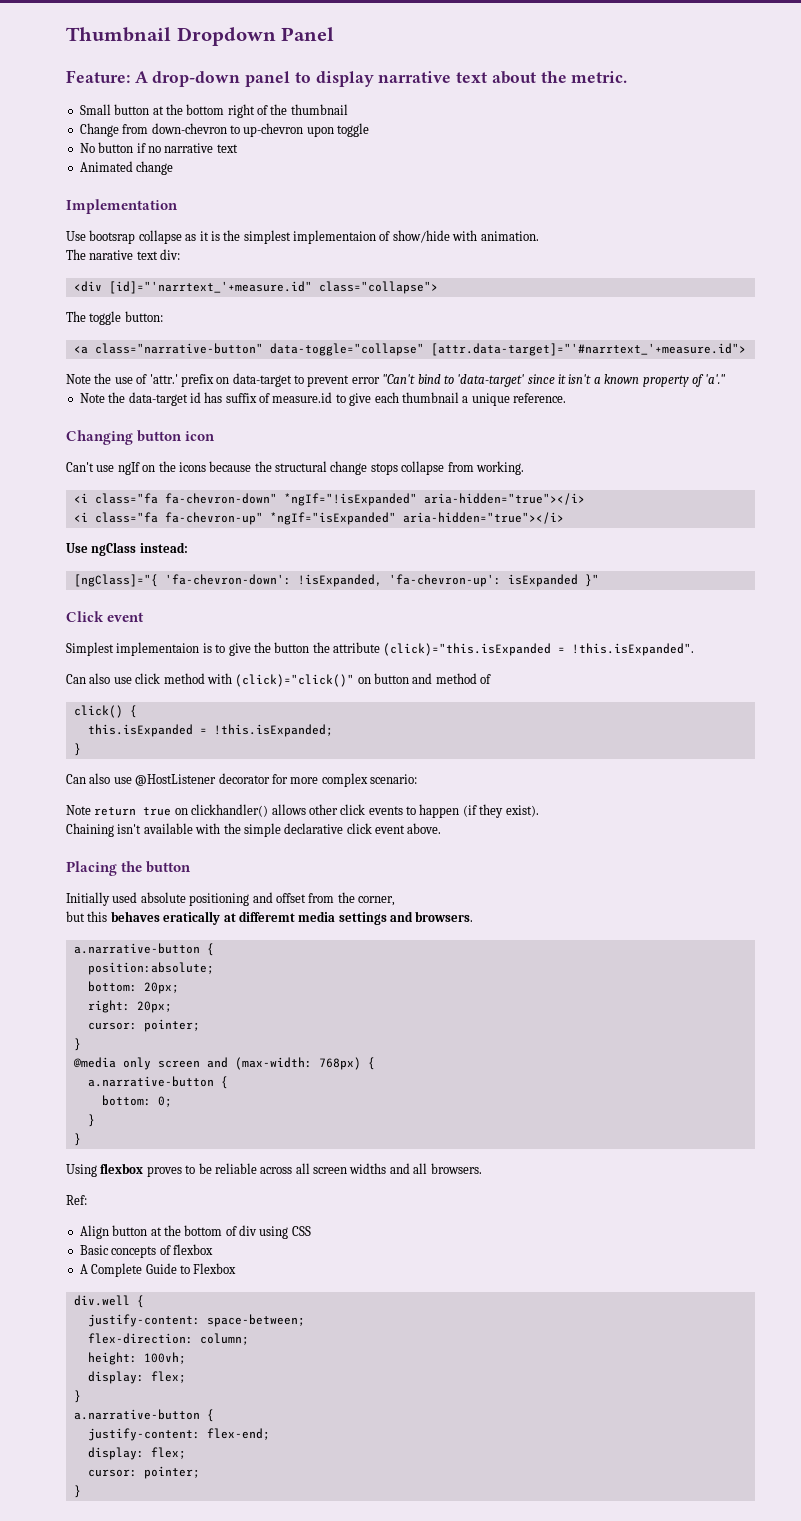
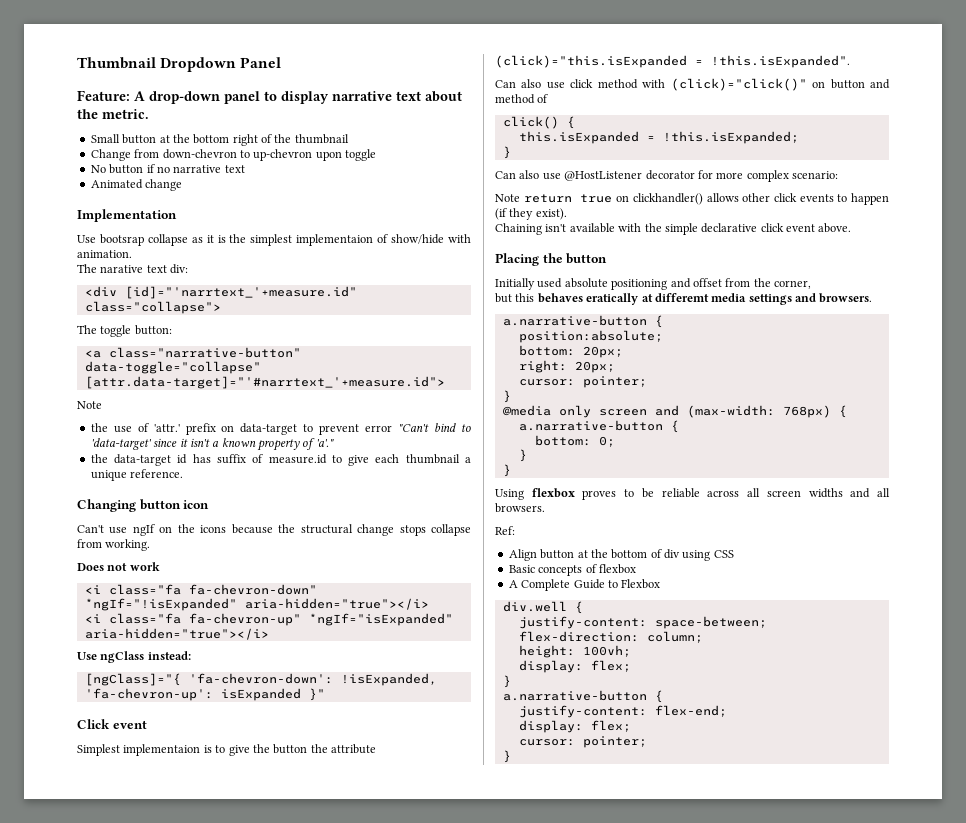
(91, 379) none -> (102, 405) //
[79,393,105,403] Note -> (334, 443) none
(524, 468) none -> [77,562,160,571] // Does not work

